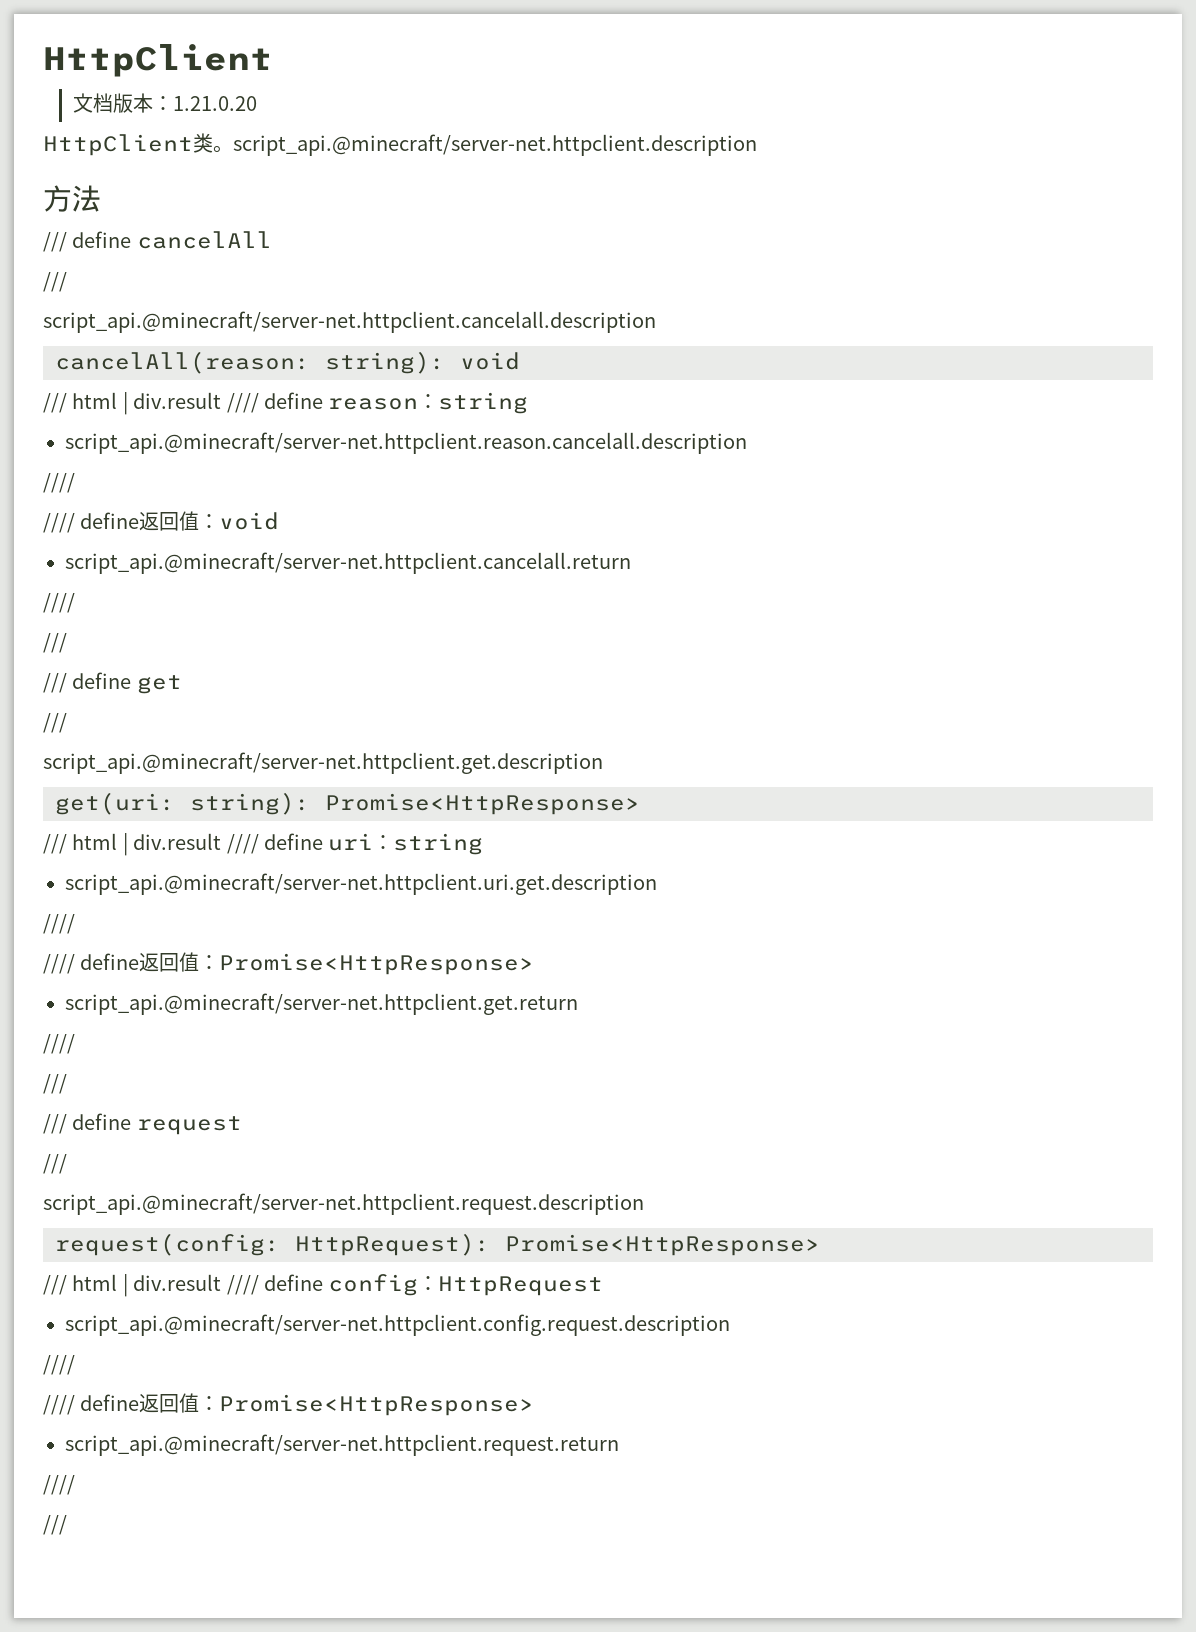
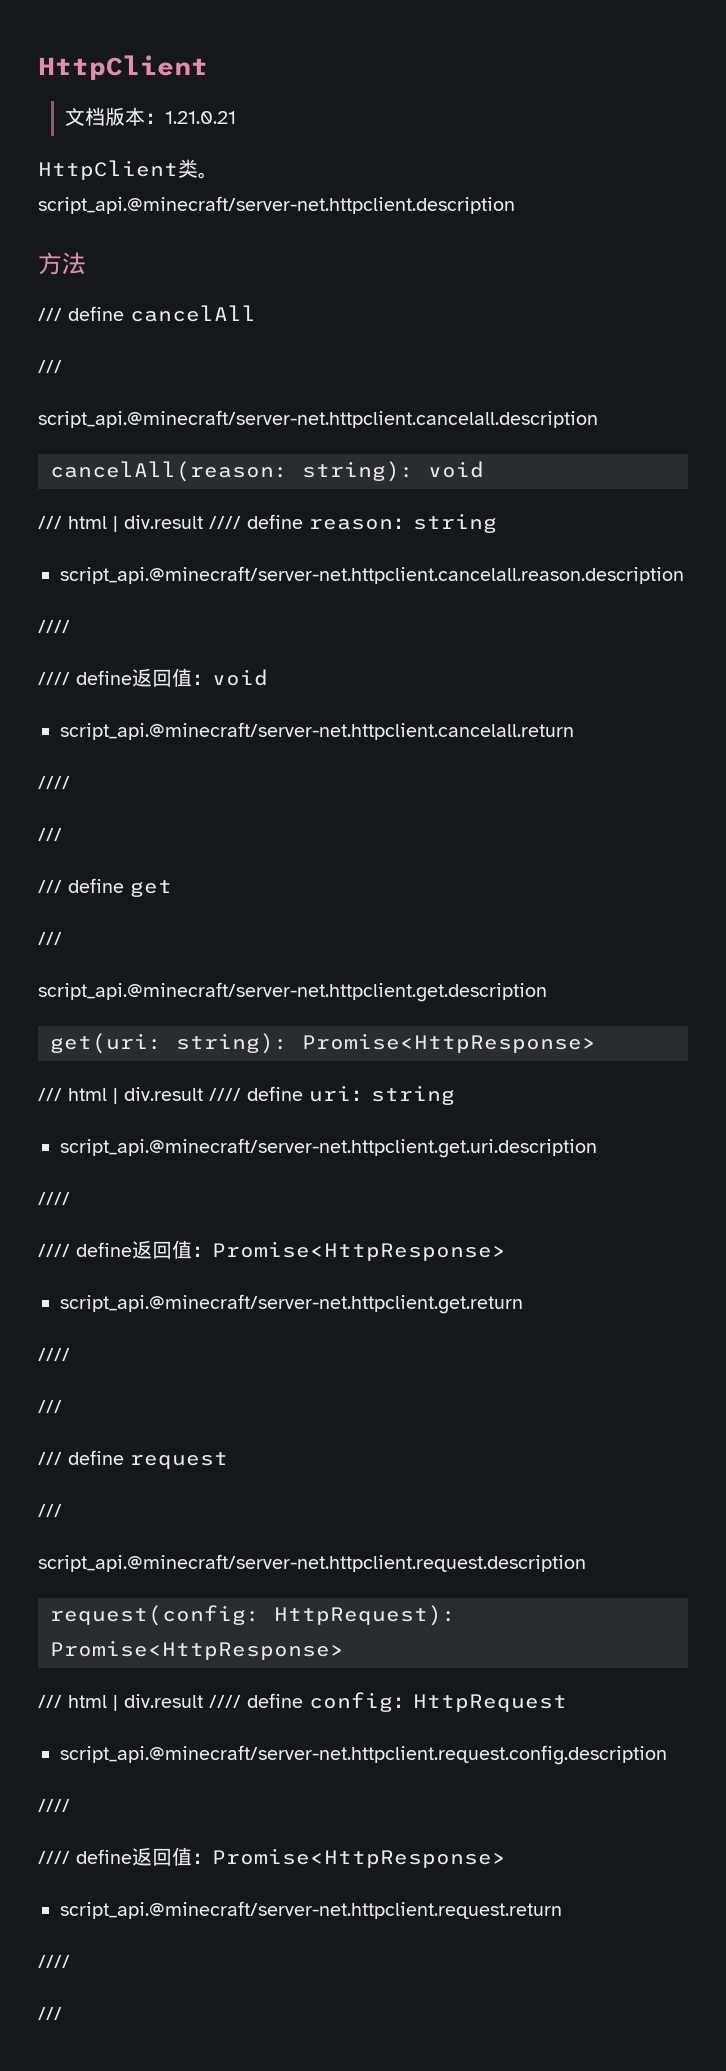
[172,96,257,111] 1.21.0.20 -> [165,111,237,124] 1.21.0.21
[65,432,747,454] script_api.@minecraft/server-net.httpclient.reason.cancelall.description -> [60,566,684,584] script_api.@minecraft/server-net.httpclient.cancelall.reason.description
[65,873,657,895] script_api.@minecraft/server-net.httpclient.uri.get.description -> [60,1138,597,1158] script_api.@minecraft/server-net.httpclient.get.uri.description
[65,1314,730,1336] script_api.@minecraft/server-net.httpclient.config.request.description -> [60,1745,667,1765] script_api.@minecraft/server-net.httpclient.request.config.description

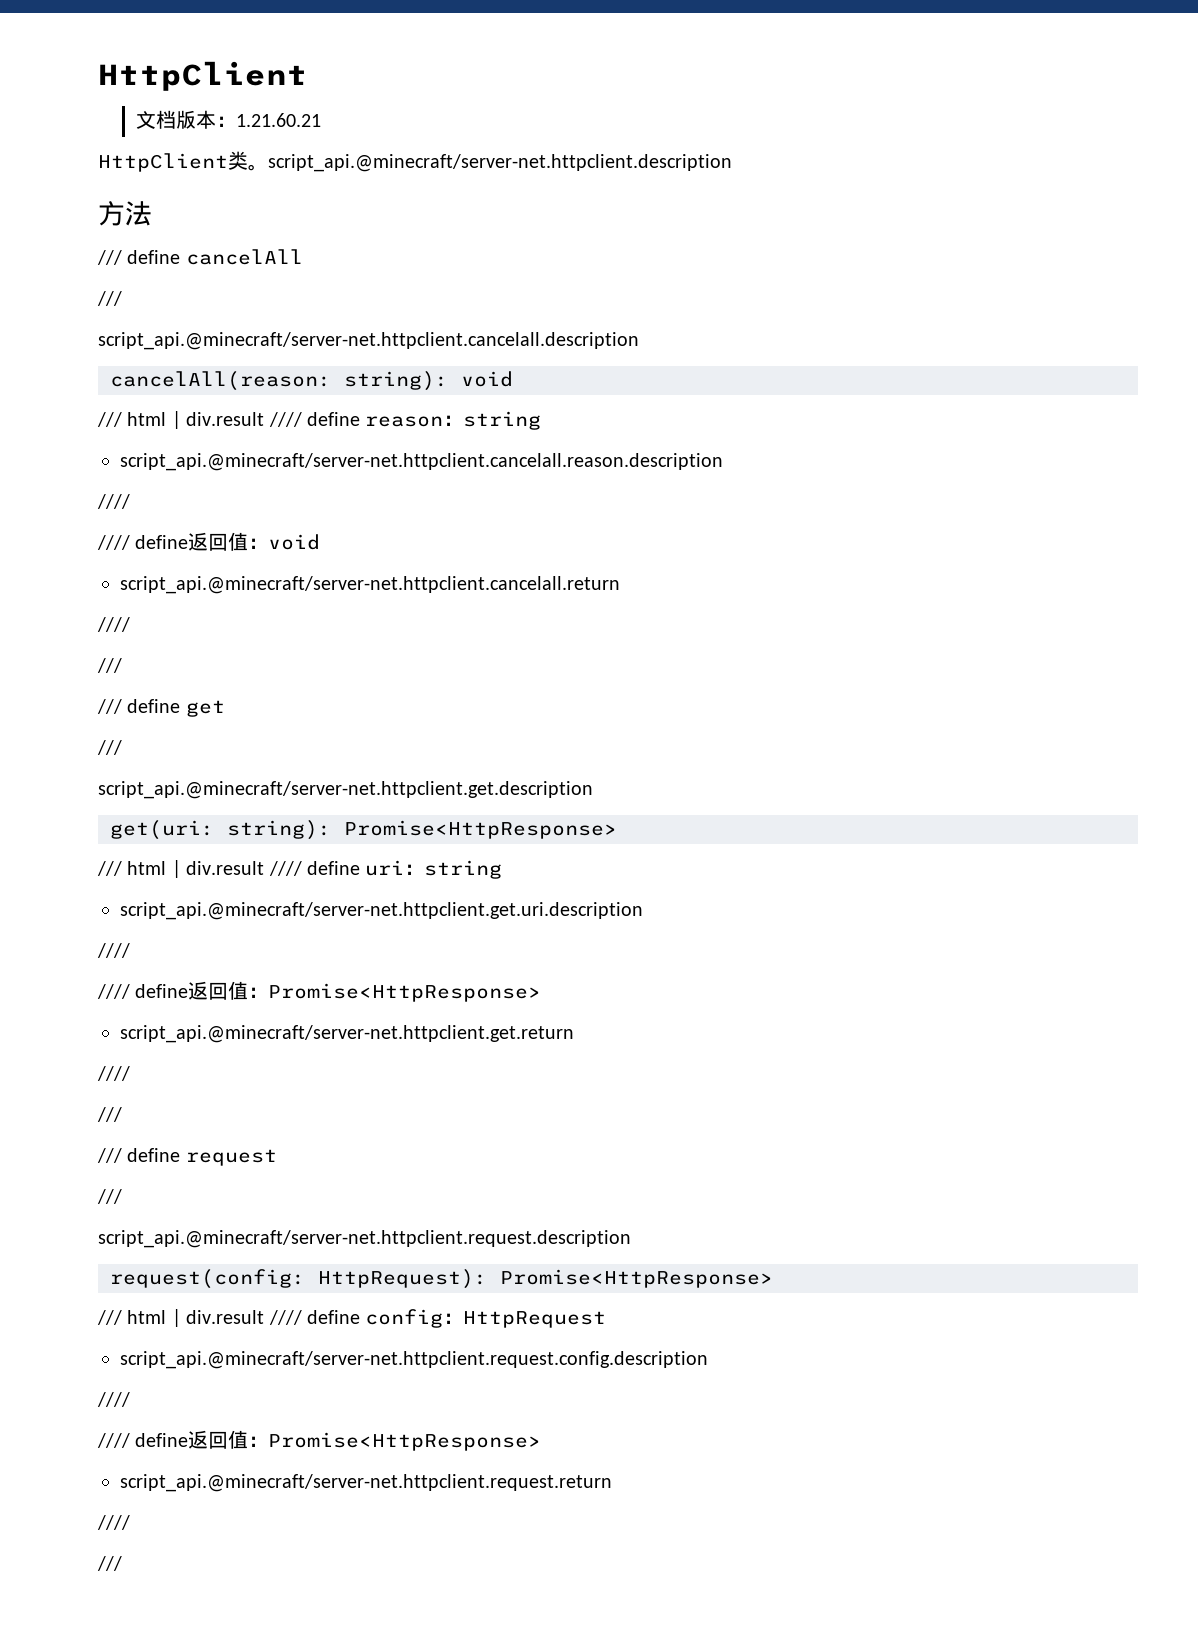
[165,111,237,124] 1.21.0.21 -> [235,113,321,127] 1.21.60.21

